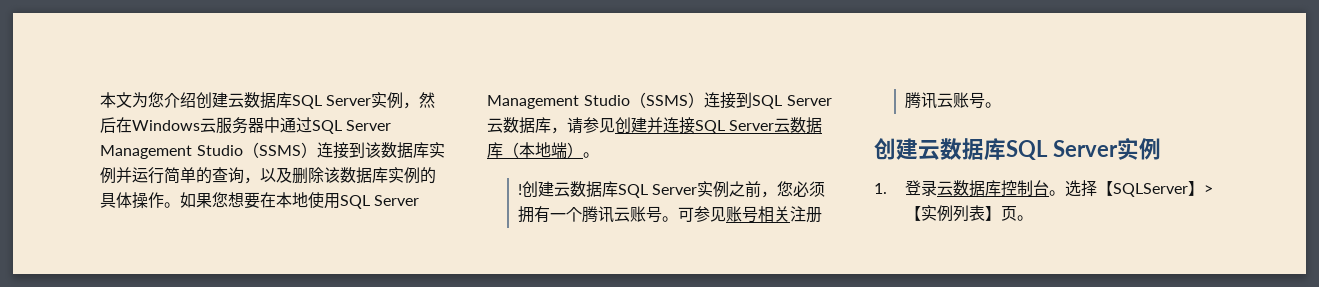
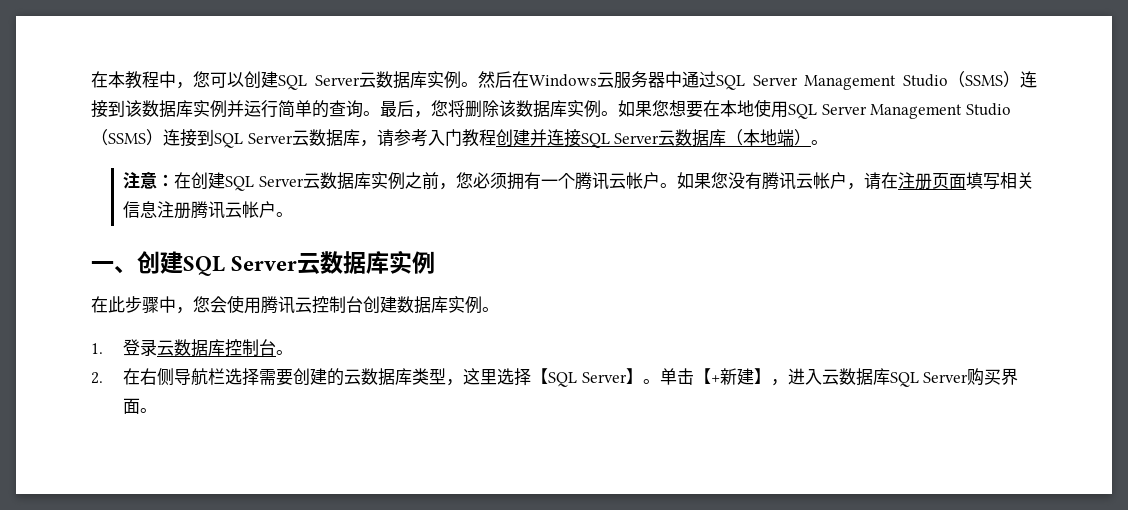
[100,92,420,109] 本文为您介绍创建云数据库SQL Server实例， -> [91,71,478,90] 在本教程中，您可以创建SQL Server云数据库实例。
[244,167,292,184] ，以及 -> [363,100,465,118] 。最后，您将
[420,167,436,184] [100,192,164,209] 的具体操作 -> (601, 109) none
[599,118,615,133] 见 -> [410,129,496,147] 考入门教程
[517,181,698,198] !创建云数据库SQL Server -> [123,172,371,191] 注意：在创建SQL Server云数据库
[629,206,790,223] 账号。可参见账号相关 -> [625,172,1034,190] [123,201,158,218] 帐户。如果您没有腾讯云帐户，请在注册页面填写相关信息
[952,92,1001,109] [874,137,1161,160] 账号。 // 创建云数据库SQL Server实例 -> [242,201,294,218] [91,250,436,276] [91,295,499,314] 帐户。 // 一、创建SQL Server云数据库实例 // 在此步骤中，您会使用腾讯云控制台创建数据库实例。
[1064,180,1213,197] [904,205,1017,222] 选择【SQLServer】>【实例列表】页 -> [91,368,1019,387] [123,398,141,414] // 2.在右侧导航栏选择需要创建的云数据库类型，这里选择【SQL Server】。单击【+新建】，进入云数据库SQL Server购买界面

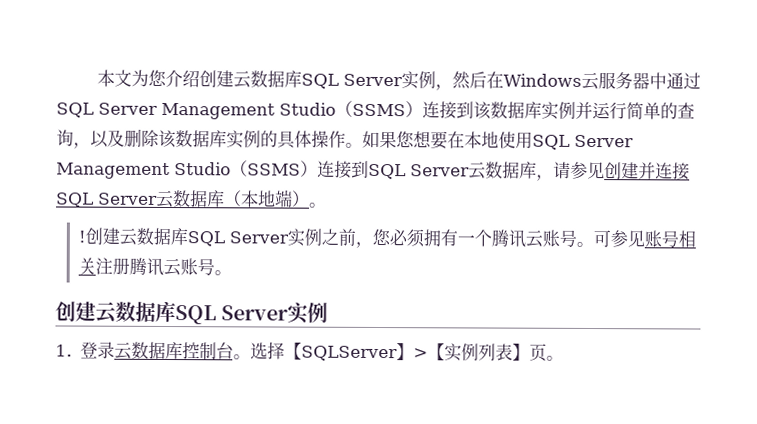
[91,71,478,90] 在本教程中，您可以创建SQL Server云数据库实例。 -> [96,69,453,91] 本文为您介绍创建云数据库SQL Server实例，
[363,100,465,118] 。最后，您将 -> [73,129,125,149] ，以及
(601, 109) none -> [260,130,346,149] 的具体操作
[410,129,496,147] 考入门教程 -> [587,161,605,180] 见
[123,172,371,191] 注意：在创建SQL Server云数据库 -> [78,227,290,247] !创建云数据库SQL Server
[625,172,1034,190] [123,201,158,218] 帐户。如果您没有腾讯云帐户，请在注册页面填写相关信息 -> [542,229,697,248] [78,257,97,275] 账号。可参见账号相关
[242,201,294,218] [91,250,436,276] [91,295,499,314] 帐户。 // 一、创建SQL Server云数据库实例 // 在此步骤中，您会使用腾讯云控制台创建数据库实例。 -> [180,258,233,276] [55,300,329,325] 账号。 // 创建云数据库SQL Server实例
[91,368,1019,387] [123,398,141,414] // 2.在右侧导航栏选择需要创建的云数据库类型，这里选择【SQL Server】。单击【+新建】，进入云数据库SQL Server购买界面 -> [249,341,547,362] 选择【SQLServer】>【实例列表】页

